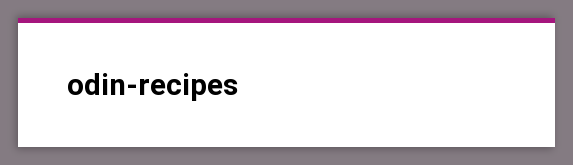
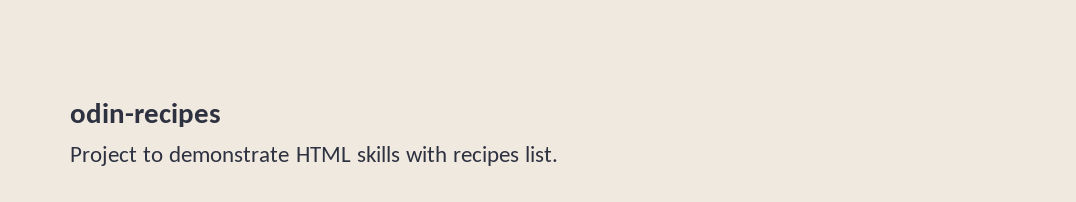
(238, 87) none -> [70,146,559,166] // Project to demonstrate HTML skills with recipes list.

